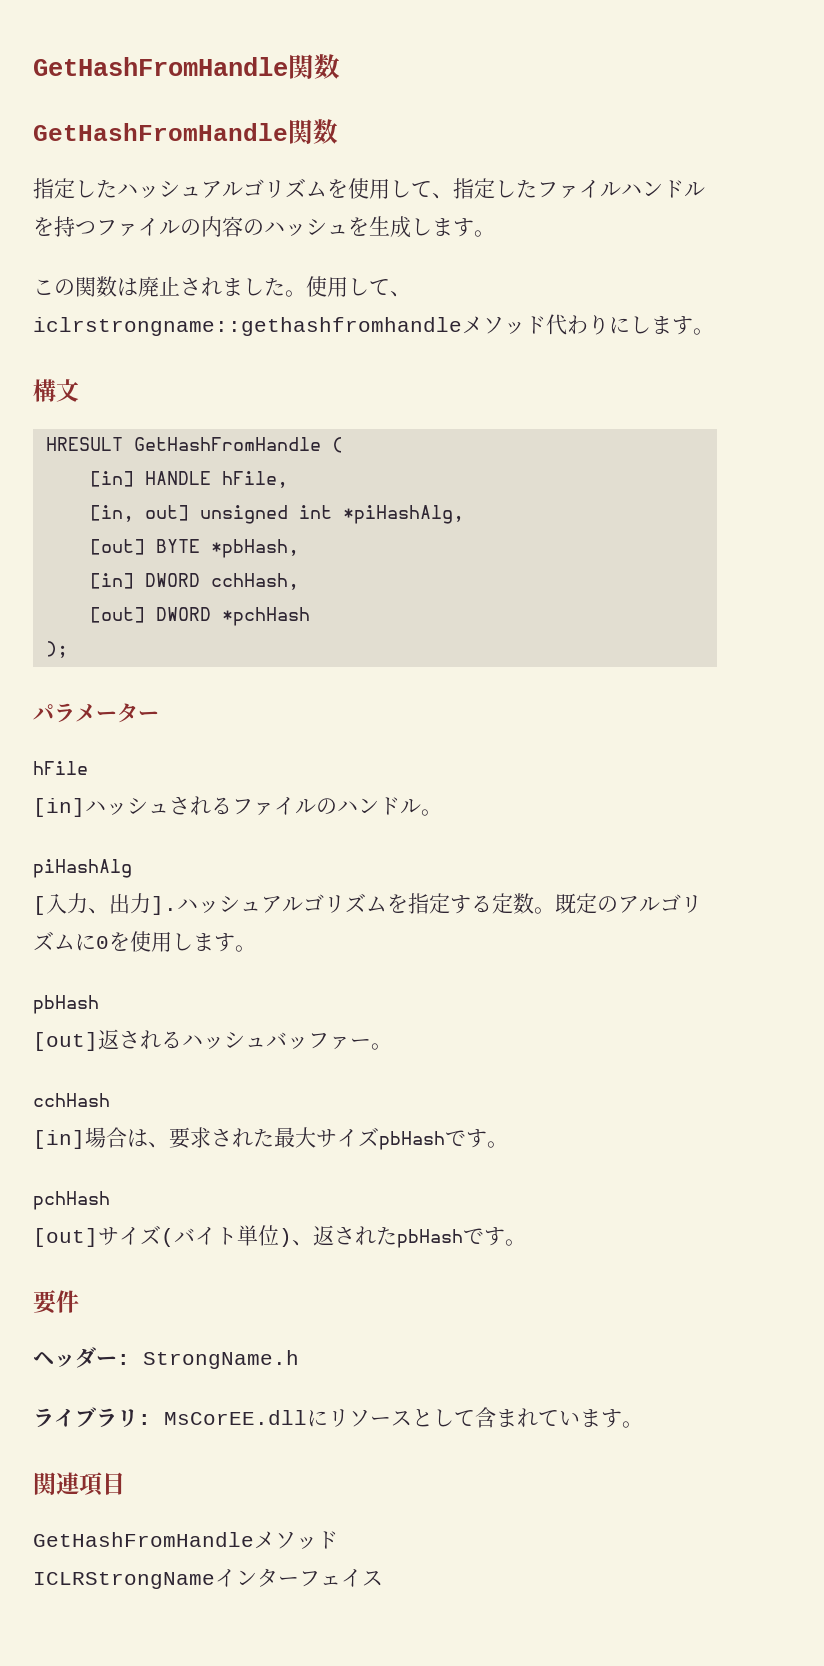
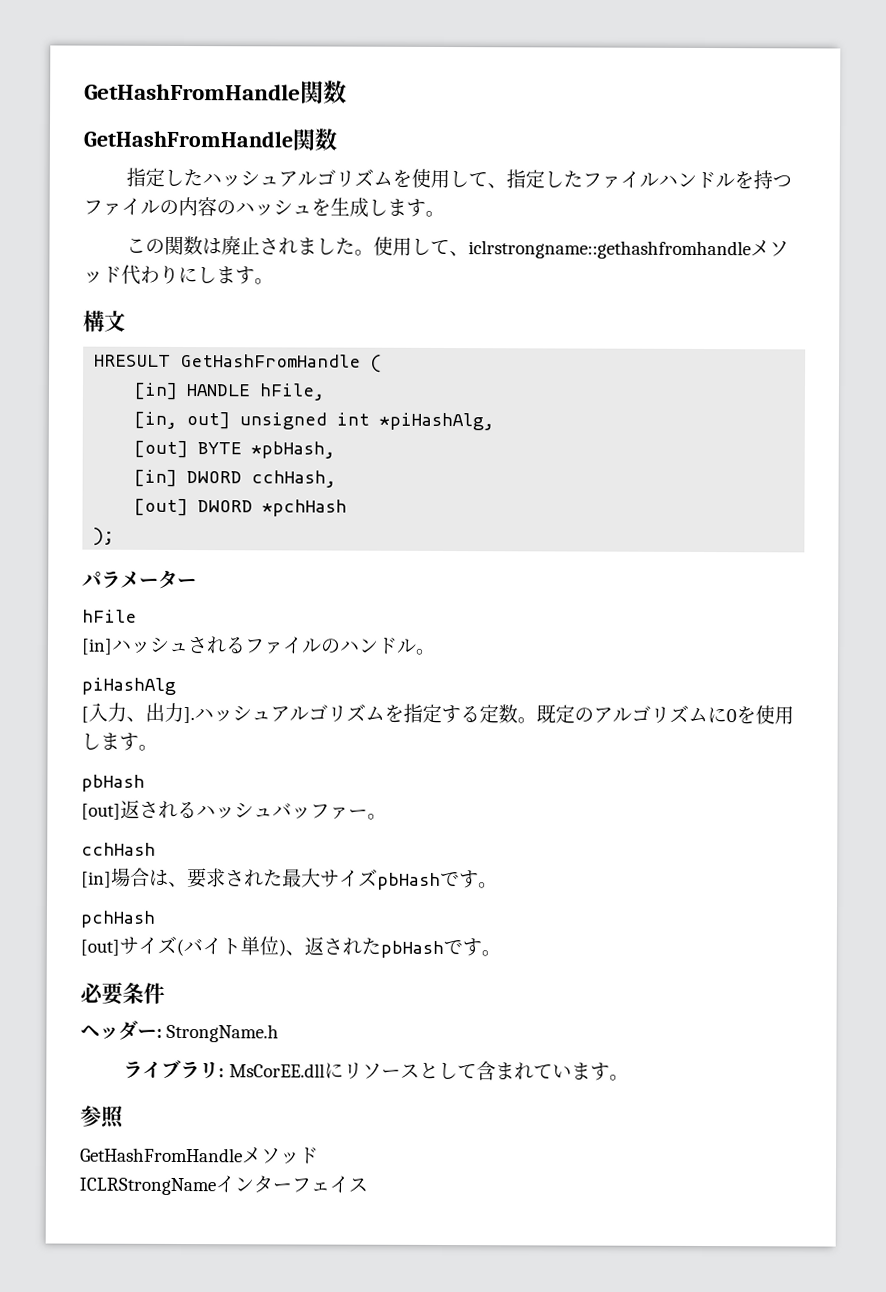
[33,1290,57,1314] 要 -> [80,981,144,1005] 必要条
[33,1472,125,1496] 関連項目 -> [80,1105,125,1129] 参照

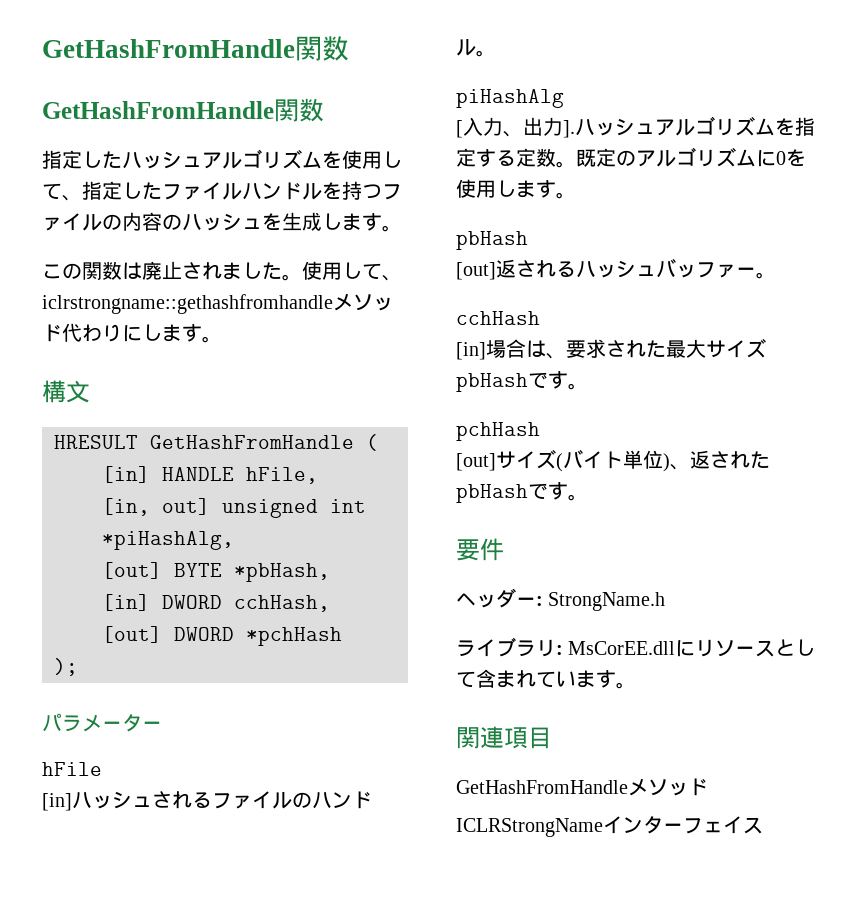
[80,981,144,1005] 必要条 -> [456,539,480,561] 要
[80,1105,125,1129] 参照 -> [456,726,552,749] 関連項目

